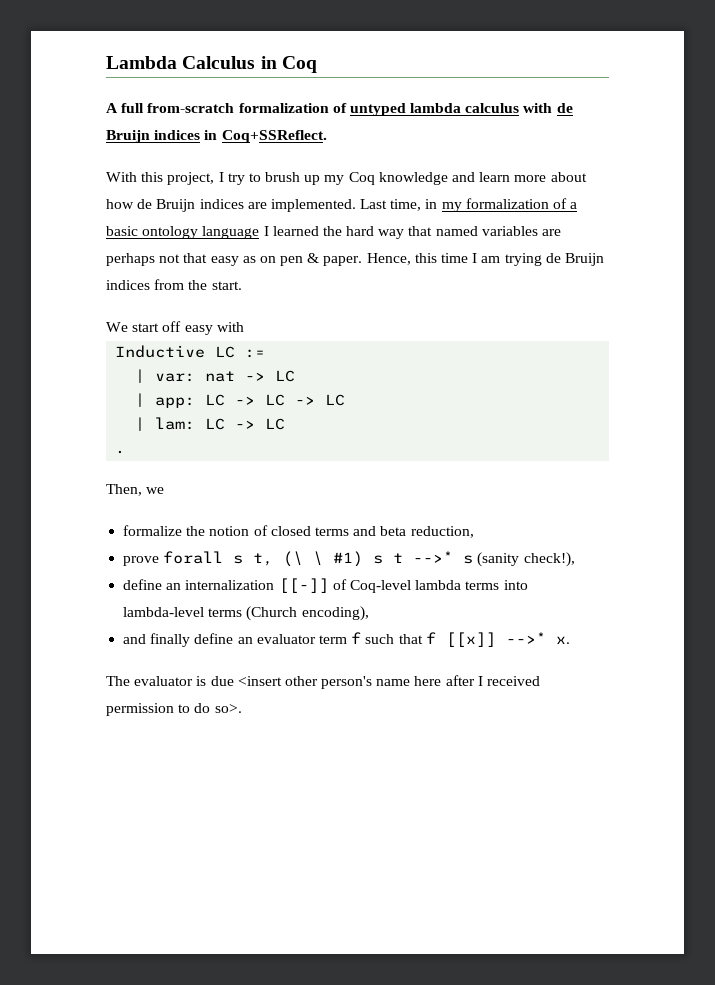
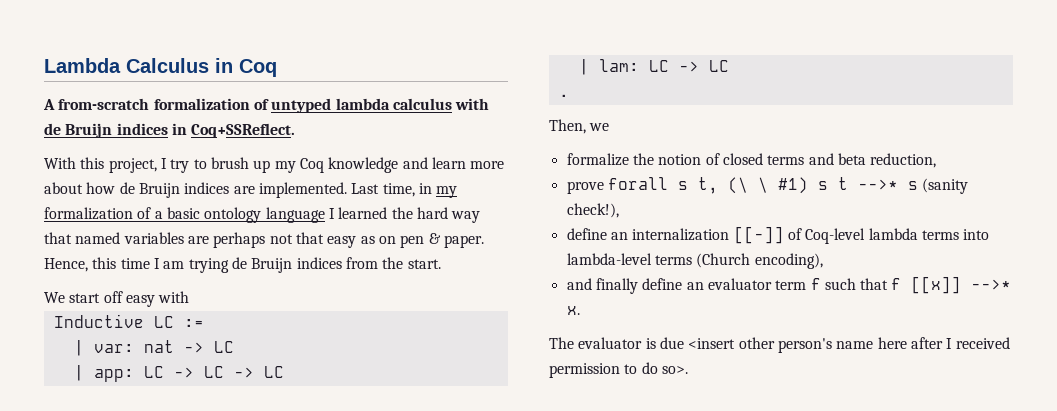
[121,103,145,113] full -> (55, 104) none

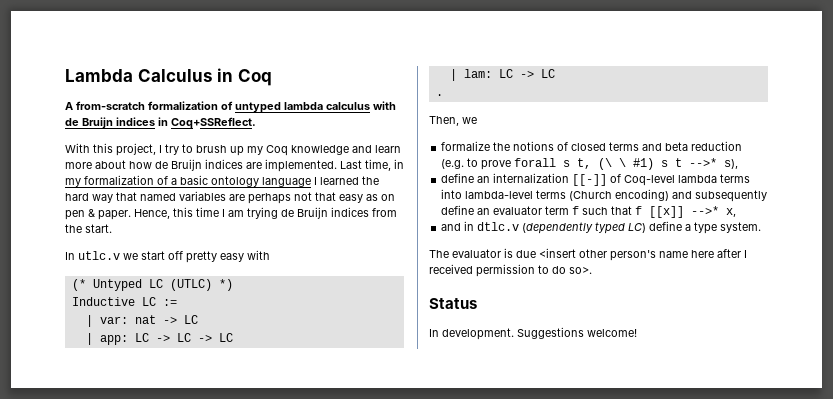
[44,292,65,303] We -> [65,251,138,260] In utlc.v we
(123, 297) none -> [186,251,217,263] pretty
(190, 297) none -> [71,279,233,291] // (* Untyped LC (UTLC) *)
[658,154,702,165] notion -> [513,141,555,151] notions
[870,153,937,168] reduction, // -> [691,141,743,151] [441,158,479,169] reduction (e.g. to
[907,178,969,194] [566,203,619,218] s (sanity check!), -> [724,159,739,169] s),
[754,253,823,269] [566,278,638,294] encoding), // and finally -> [615,189,768,202] encoding) and subsequently
[566,306,580,315] x. -> [726,208,737,217] [441,221,762,234] x, // and in dtlc.v (dependently typed LC) define a type system.
(688, 370) none -> [429,298,477,309] [429,327,637,340] // Status // In development. Suggestions welcome!

